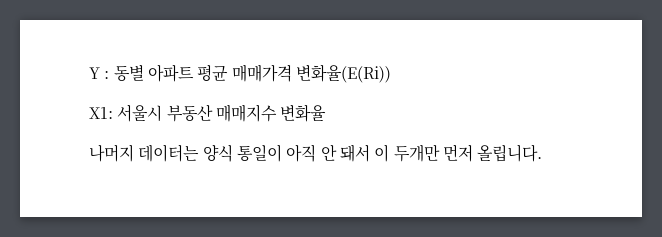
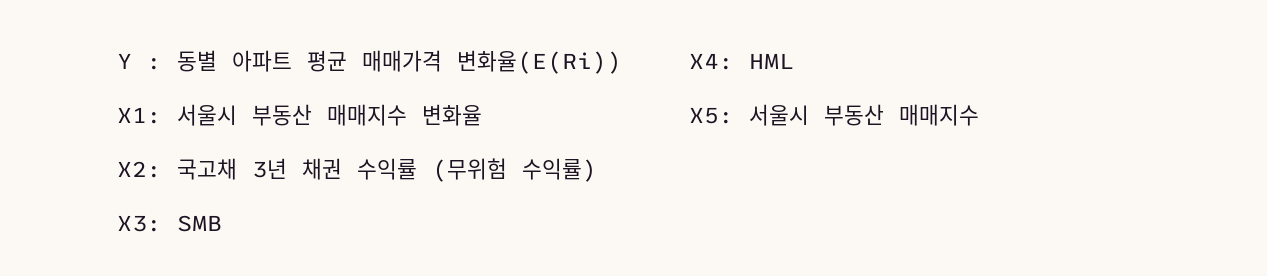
[89,144,543,162] 나머지 데이터는 양식 통일이 아직 안 돼서 이 두개만 먼저 올립니다. -> [117,158,597,182] [117,215,222,232] [689,53,794,70] [689,104,979,126] X2: 국고채 3년 채권 수익률 (무위험 수익률) // X3: SMB // X4: HML // X5: 서울시 부동산 매매지수

